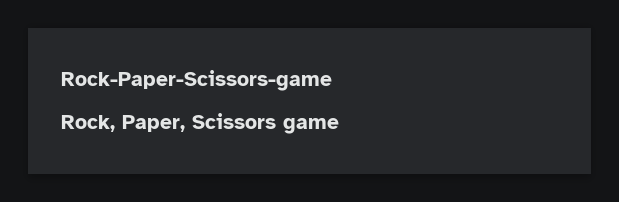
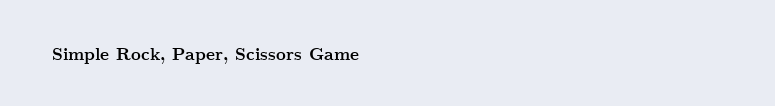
[61,70,332,91] Rock-Paper-Scissors-game // -> [52,48,109,64] Simple
[283,118,339,134] game -> [309,48,359,60] Game

